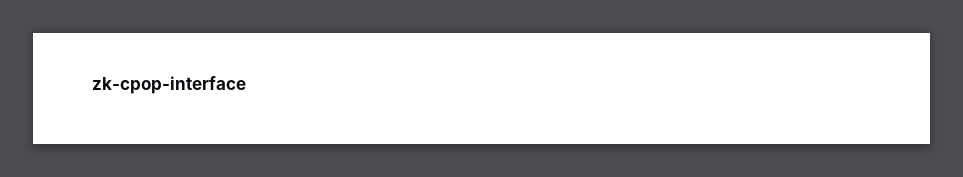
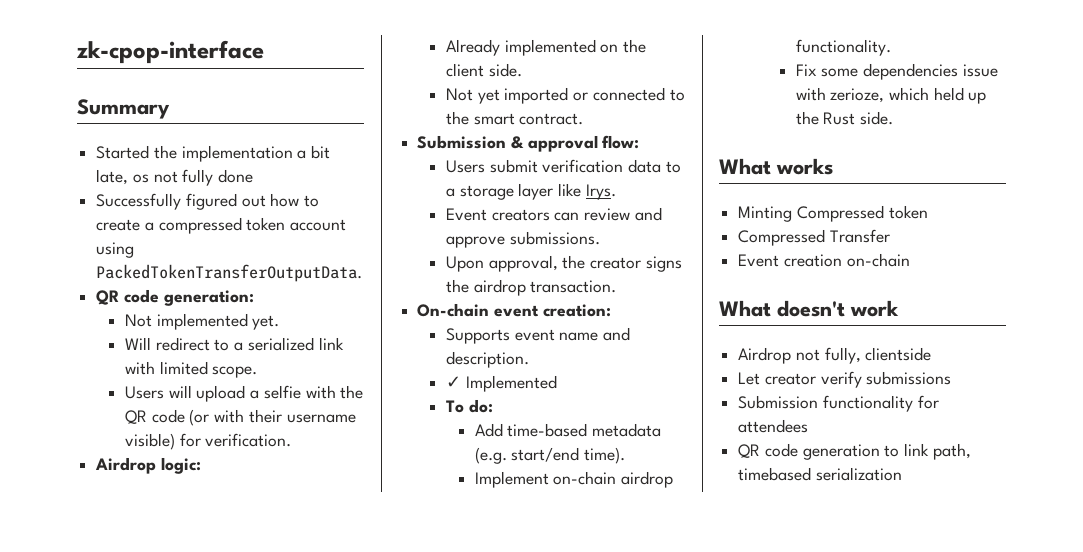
(246, 85) none -> [77,99,170,119] [96,145,331,162] [96,169,254,186] [96,193,320,210] [96,217,347,234] [96,242,135,258] [96,264,363,282] [96,289,254,306] [124,313,280,330] [124,337,344,351] [124,361,258,378] [124,385,364,402] [124,409,356,426] [124,433,292,450] [95,457,201,474] [445,39,647,56] [445,63,522,77] [445,87,685,104] [445,111,584,125] [417,135,640,152] [445,159,681,173] [445,183,616,200] [445,207,662,221] [445,231,600,248] [445,255,682,272] [445,279,617,296] [417,303,611,317] [445,327,631,344] [445,351,529,368] [445,375,557,392] [445,399,493,413] [474,423,662,437] [474,447,626,464] [474,471,674,488] [795,39,891,56] [795,63,998,80] [795,87,987,104] [795,111,894,125] [719,158,833,175] [738,205,928,222] [738,229,890,246] [738,253,910,267] [719,300,899,317] [738,347,932,364] [738,371,952,388] [738,395,939,412] [738,419,809,433] [738,443,971,460] [738,467,902,481] // Summary // Started the implementation a bit late, os not fully done // Successfully figured out how to create a compressed token account using PackedTokenTransferOutputData. // QR code generation: // Not implemented yet. // Will redirect to a serialized link with limited scope. // Users will upload a selfie with the QR code (or with their username visible) for verification. // Airdrop logic: // Already implemented on the client side. // Not yet imported or connected to the smart contract. // Submission & approval flow: // Users submit verification data to a storage layer like Irys. // Event creators can review and approve submissions. // Upon approval, the creator signs the airdrop transaction. // On-chain event creation: // Supports event name and description. // ✓ Implemented // To do: // Add time-based metadata (e.g. start/end time). // Implement on-chain airdrop functionality. // Fix some dependencies issue with zerioze, which held up the Rust side. // What works // Minting Compressed token // Compressed Transfer // Event creation on-chain // What doesn't work // Airdrop not fully, clientside // Let creator verify submissions // Submission functionality for attendees // QR code generation to link path, timebased serialization

